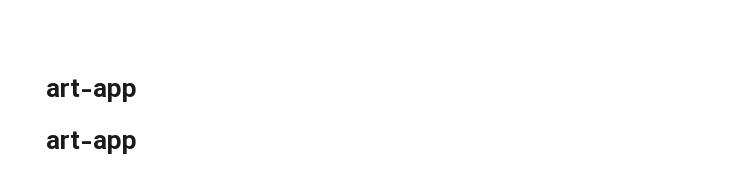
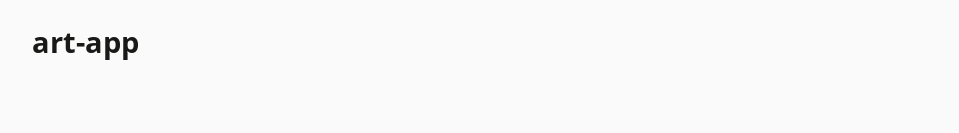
[46,79,137,102] [46,131,137,154] art-app // art-app -> [32,33,139,60] art-app

